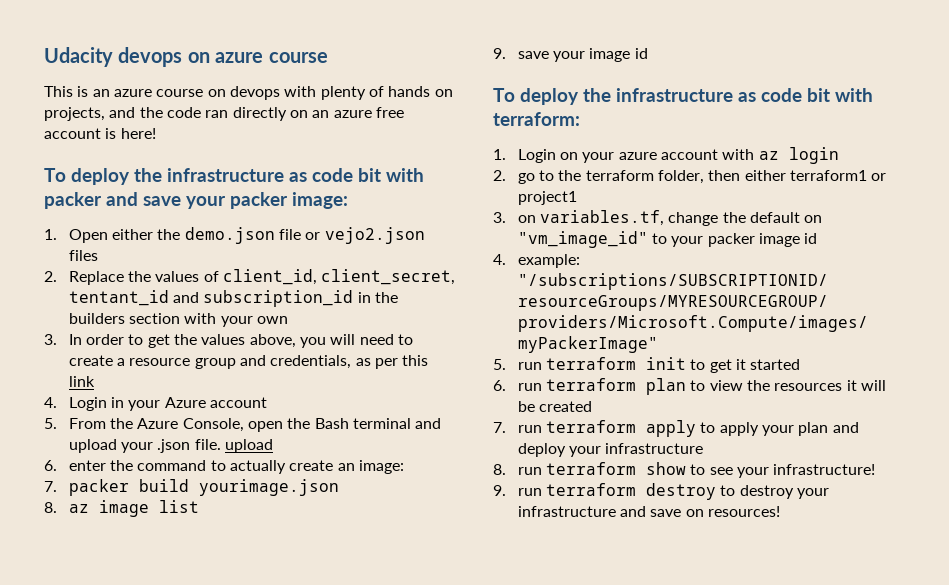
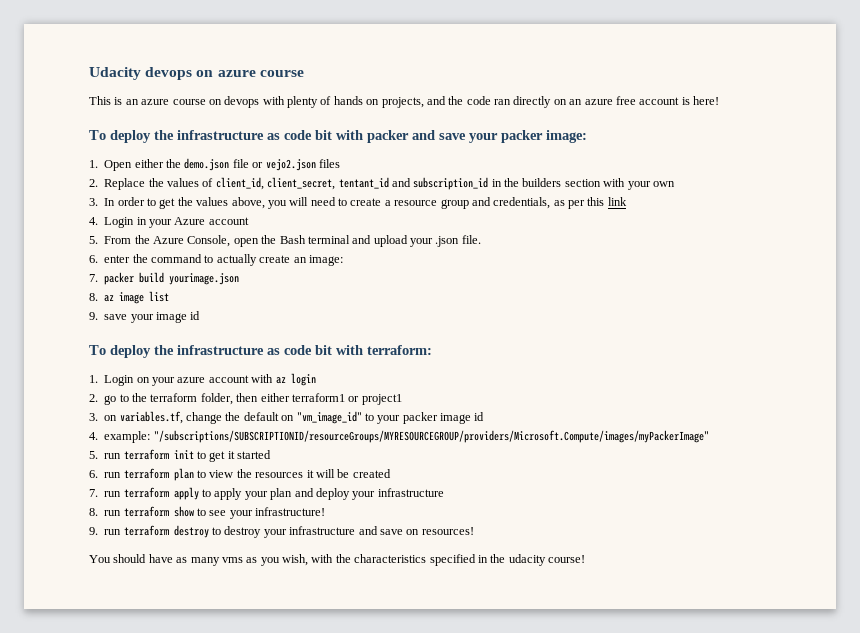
[224,439,273,453] upload -> (481, 239) none
(780, 511) none -> [89,554,585,566] // You should have as many vms as you wish, with the characteristics specified in the udacity course!

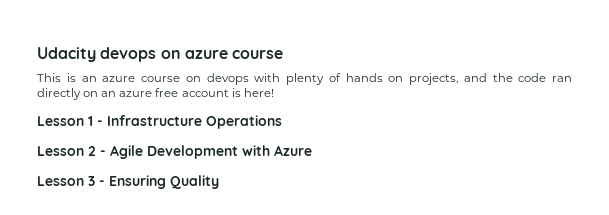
[89,130,587,143] [89,158,340,171] [89,177,675,190] [89,197,627,209] [89,217,249,228] [89,235,481,247] [89,254,343,266] [89,272,240,285] [89,291,170,304] [89,311,201,323] [89,345,432,358] [89,373,316,386] [89,393,402,405] [89,411,485,424] [89,430,709,443] [89,449,272,462] [89,468,391,481] [89,487,444,500] [89,506,326,519] [89,525,474,538] [89,554,585,566] To deploy the infrastructure as code bit with packer and save your packer image: // 1. Open either the demo.json file or vejo2.json files // 2. Replace the values of client_id, client_secret, tentant_id and subscription_id in the builders section with your own // 3. In order to get the values above, you will need to create a resource group and credentials, as per this link // 4. Login in your Azure account // 5. From the Azure Console, open the Bash terminal and upload your .json file. // 6. enter the command to actually create an image: // 7. packer build yourimage.json // 8. az image list // 9. save your image id // To deploy the infrastructure as code bit with terraform: // 1. Login on your azure account with az login // 2. go to the terraform folder, then either terraform1 or project1 // 3. on variables.tf, change the default on "vm_image_id" to your packer image id // 4. example: "/subscriptions/SUBSCRIPTIONID/resourceGroups/MYRESOURCEGROUP/providers/Microsoft.Compute/images/myPackerImage" // 5. run terraform init to get it started // 6. run terraform plan to view the resources it will be created // 7. run terraform apply to apply your plan and deploy your infrastructure // 8. run terraform show to see your infrastructure! // 9. run terraform destroy to destroy your infrastructure and save on resources! // You should have as many vms as you wish, with the characteristics specified in the udacity course! -> [37,115,282,129] [37,145,312,159] [37,175,219,189] Lesson 1 - Infrastructure Operations // Lesson 2 - Agile Development with Azure // Lesson 3 - Ensuring Quality

